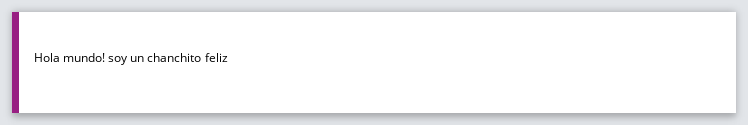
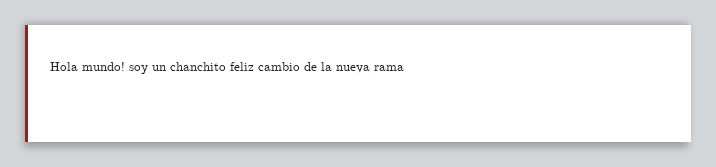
(228, 57) none -> [258,62,404,73] cambio de la nueva rama

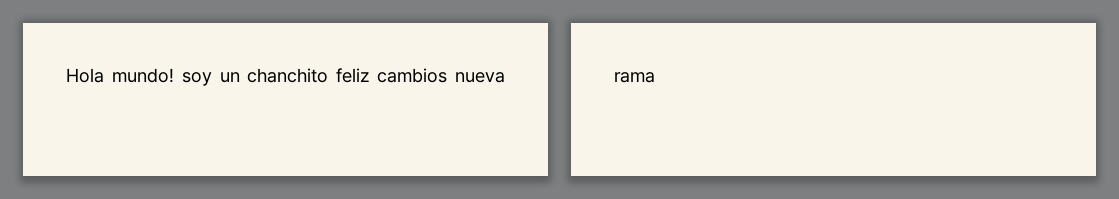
[258,62,332,71] cambio de la -> [377,68,448,83] cambios

